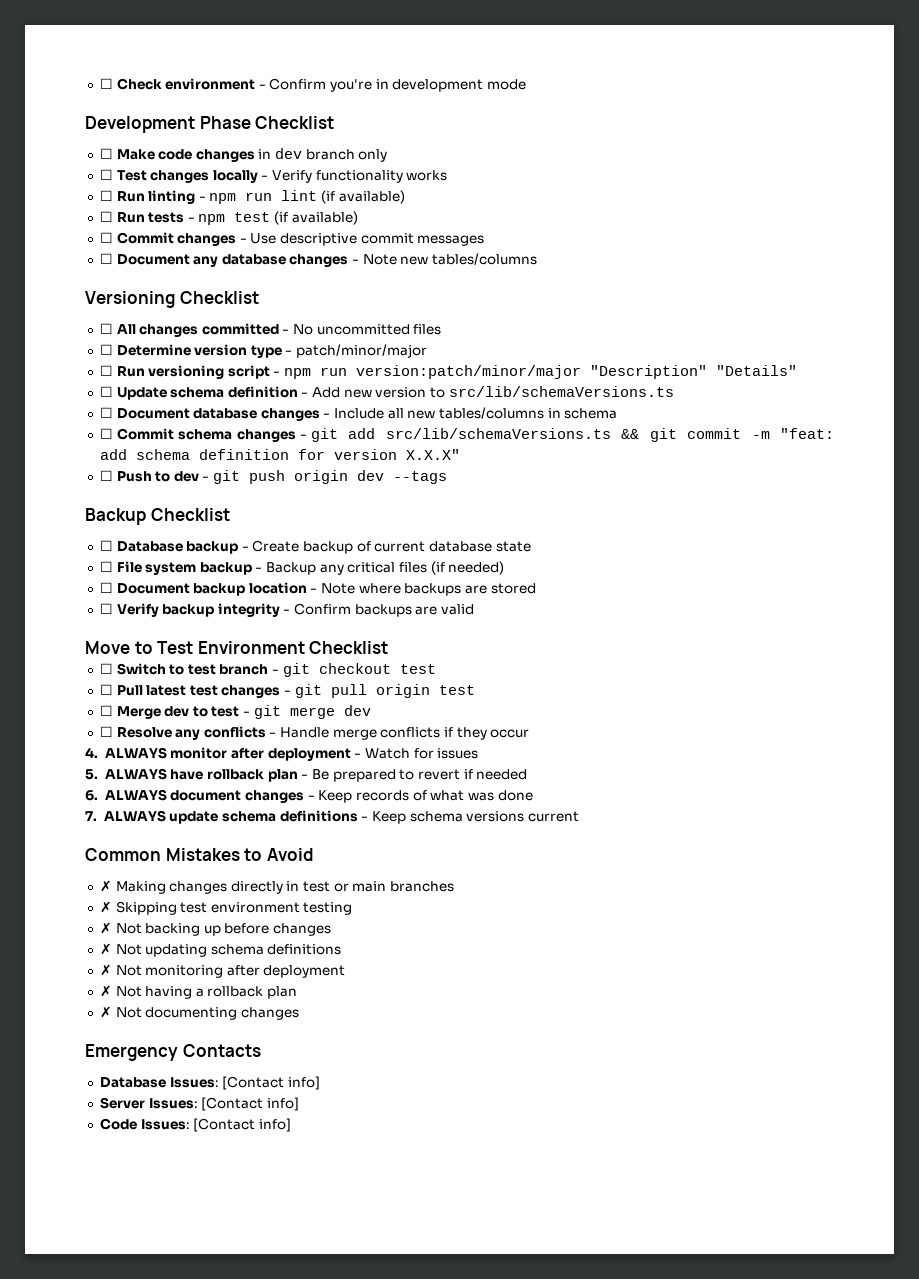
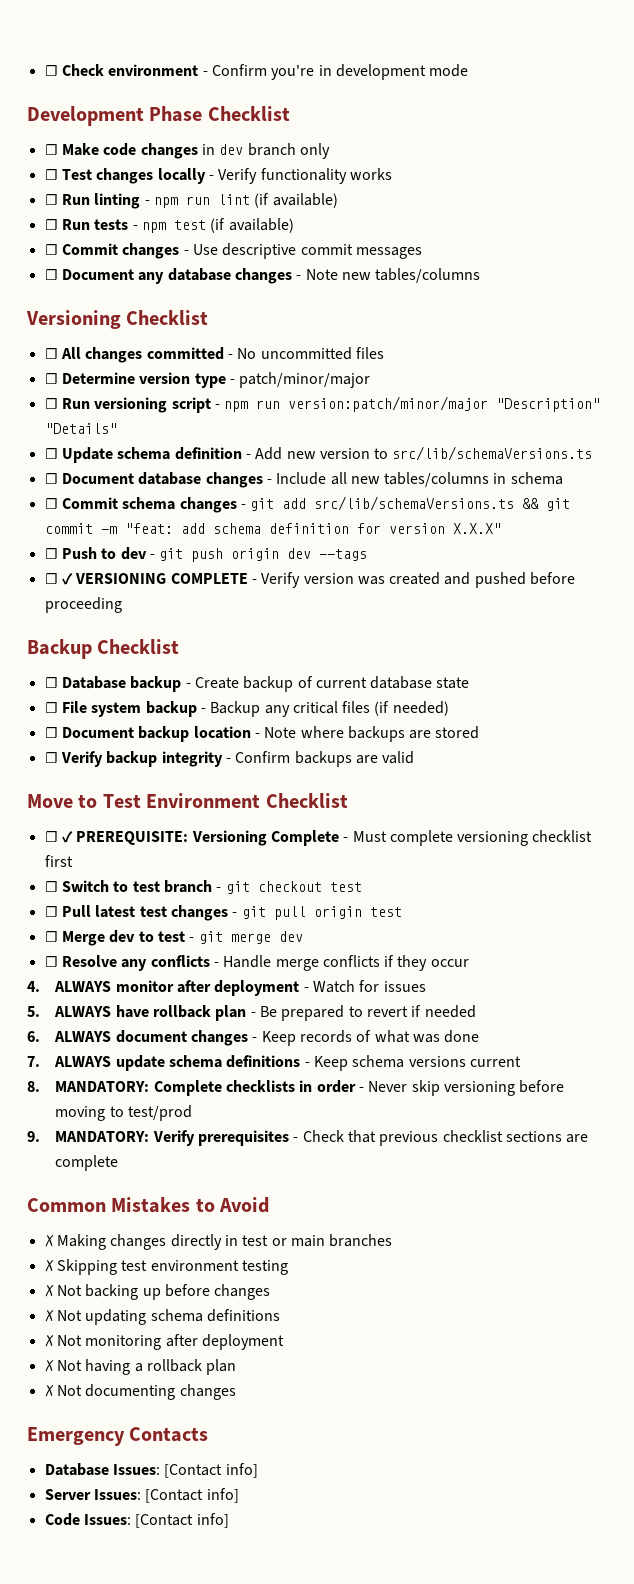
(448, 477) none -> [44,572,576,588] [44,597,122,613] // ☐ ✓ VERSIONING COMPLETE - Verify version was created and pushed before proceeding
(389, 647) none -> [44,830,593,846] [44,855,73,867] // ☐ ✓ PREREQUISITE: Versioning Complete - Must complete versioning checklist first
(579, 816) none -> [27,1080,565,1096] [55,1105,193,1121] [27,1130,589,1146] [55,1155,119,1171] // 8. MANDATORY: Complete checklists in order - Never skip versioning before moving to test/prod // 9. MANDATORY: Verify prerequisites - Check that previous checklist sections are complete

